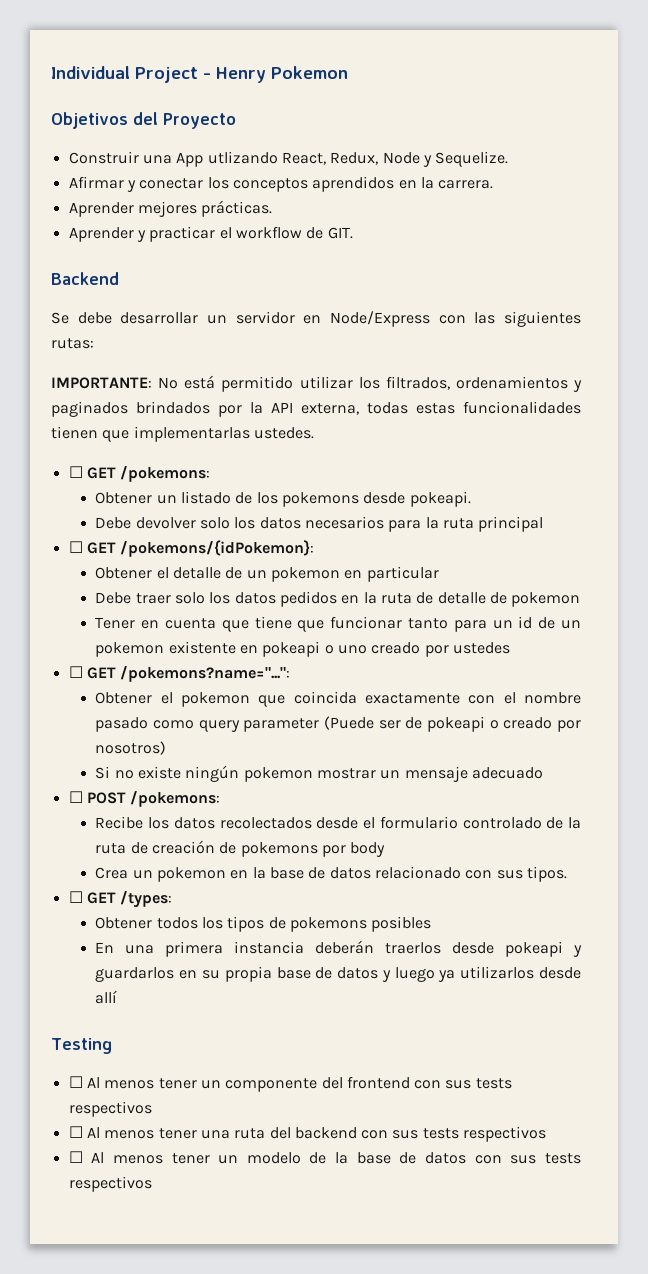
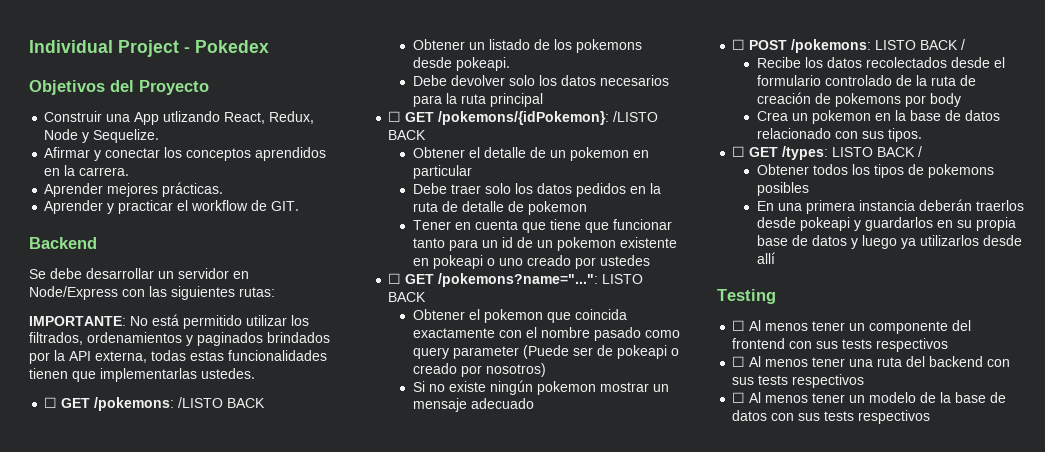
[216,66,348,83] Henry Pokemon -> [195,40,269,53] Pokedex
(211, 474) none -> [178,397,266,408] /LISTO BACK
(315, 548) none -> [613,111,659,122] [388,130,427,140] /LISTO BACK
(291, 674) none -> [602,274,644,284] [388,292,427,302] LISTO BACK
(221, 799) none -> [875,39,966,50] LISTO BACK /
(173, 899) none -> [832,146,923,157] LISTO BACK /

